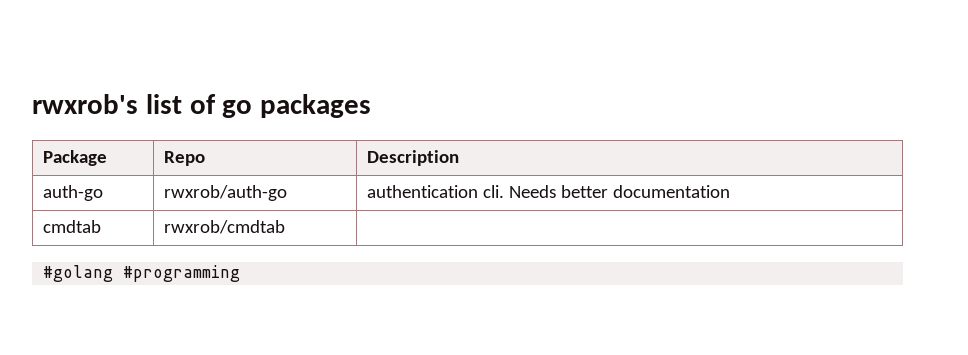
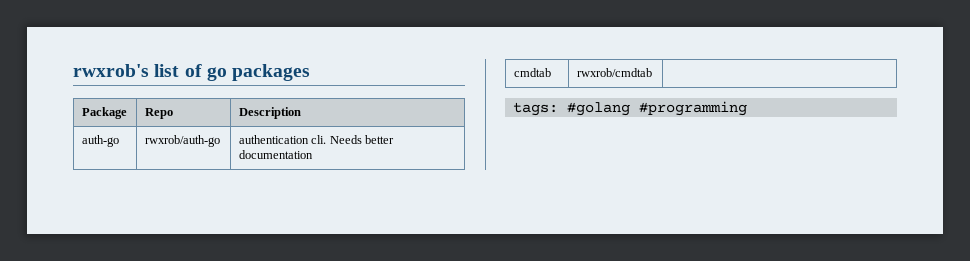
(286, 227) none -> [513,102,559,116] tags:

